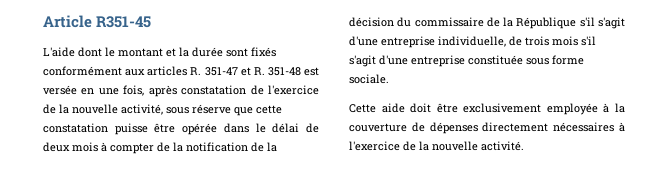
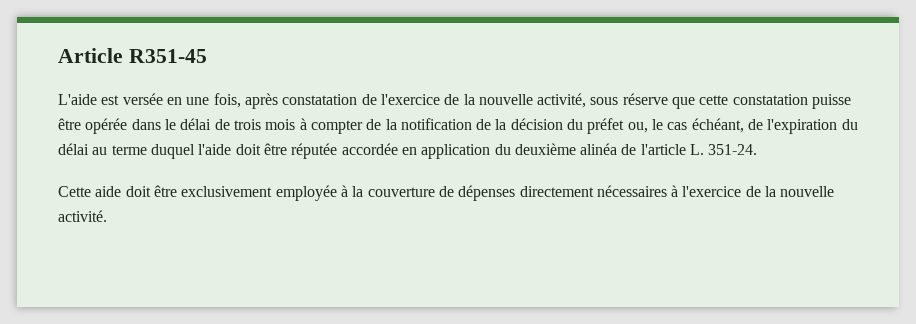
[78,47,276,57] [43,66,301,76] dont le montant et la durée sont fixés conformément aux articles R. 351-47 et R. 351-48 -> (97, 99) none
[43,142,70,152] deux -> [233,119,261,130] trois
[414,17,625,29] [349,36,596,48] [349,55,584,67] [349,74,389,84] commissaire de la République s'il s'agit d'une entreprise individuelle, de trois mois s'il s'agit d'une entreprise constituée sous forme sociale. -> [587,118,858,134] [58,143,758,159] préfet ou, le cas échéant, de l'expiration du délai au terme duquel l'aide doit être réputée accordée en application du deuxième alinéa de l'article L. 351-24.

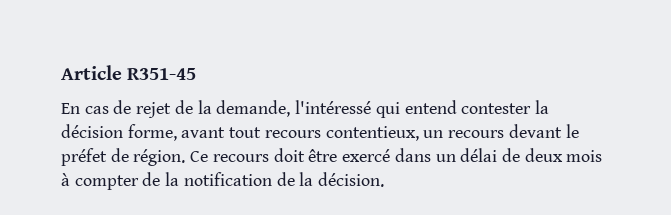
[58,93,852,109] [58,118,176,134] L'aide est versée en une fois, après constatation de l'exercice de la nouvelle activité, sous réserve que cette constatation puisse être opérée dans le -> [61,100,549,118] [61,124,579,141] [61,148,456,166] En cas de rejet de la demande, l'intéressé qui entend contester la décision forme, avant tout recours contentieux, un recours devant le préfet de région. Ce recours doit être exercé dans un
[233,119,261,130] trois -> [524,148,563,162] deux
[510,118,858,134] [58,143,758,159] [58,185,835,201] [58,210,107,222] décision du préfet ou, le cas échéant, de l'expiration du délai au terme duquel l'aide doit être réputée accordée en application du deuxième alinéa de l'article L. 351-24. // Cette aide doit être exclusivement employée à la couverture de dépenses directement nécessaires à l'exercice de la nouvelle activité. -> [318,172,385,187] décision.

